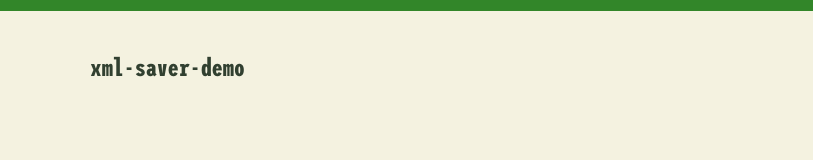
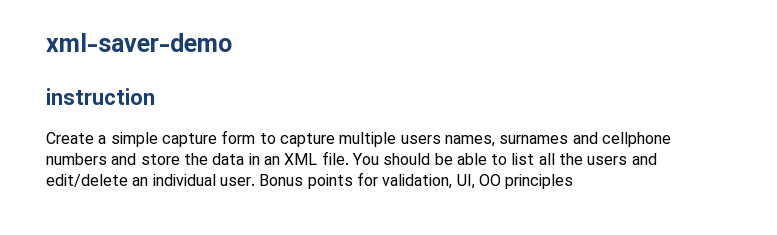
(245, 66) none -> [46,88,155,105] [46,130,671,147] [46,151,657,165] [46,172,574,189] // instruction // Create a simple capture form to capture multiple users names, surnames and cellphone numbers and store the data in an XML file. You should be able to list all the users and edit/delete an individual user. Bonus points for validation, UI, OO principles

